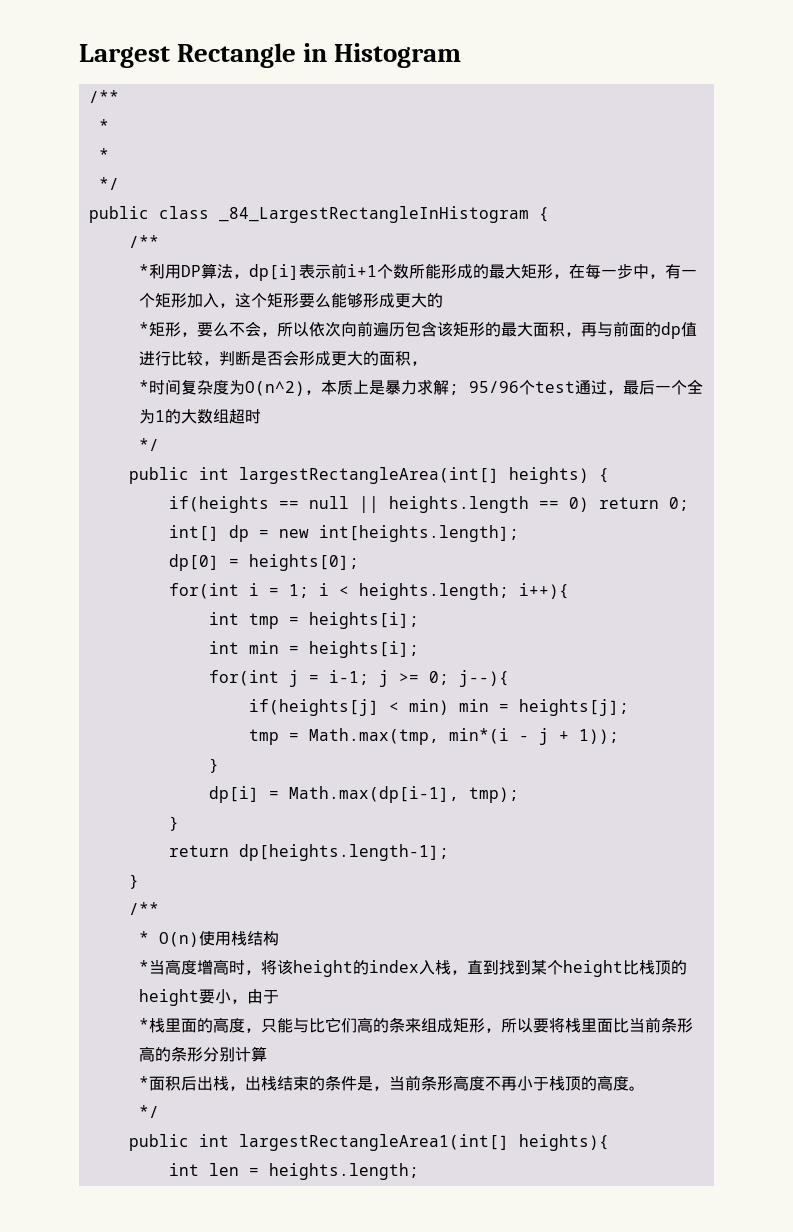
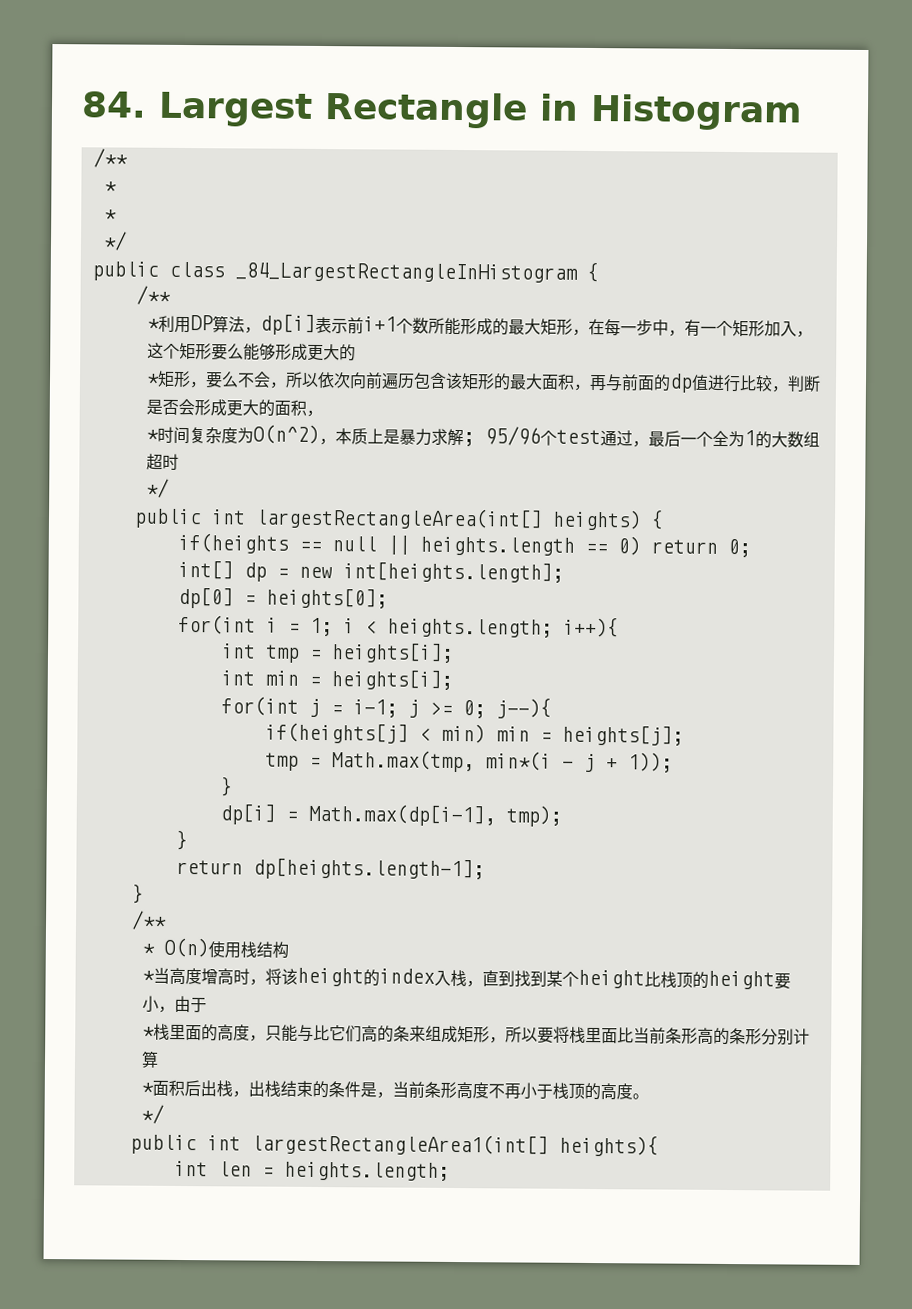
(79, 56) none -> [81,91,147,118] 84.

